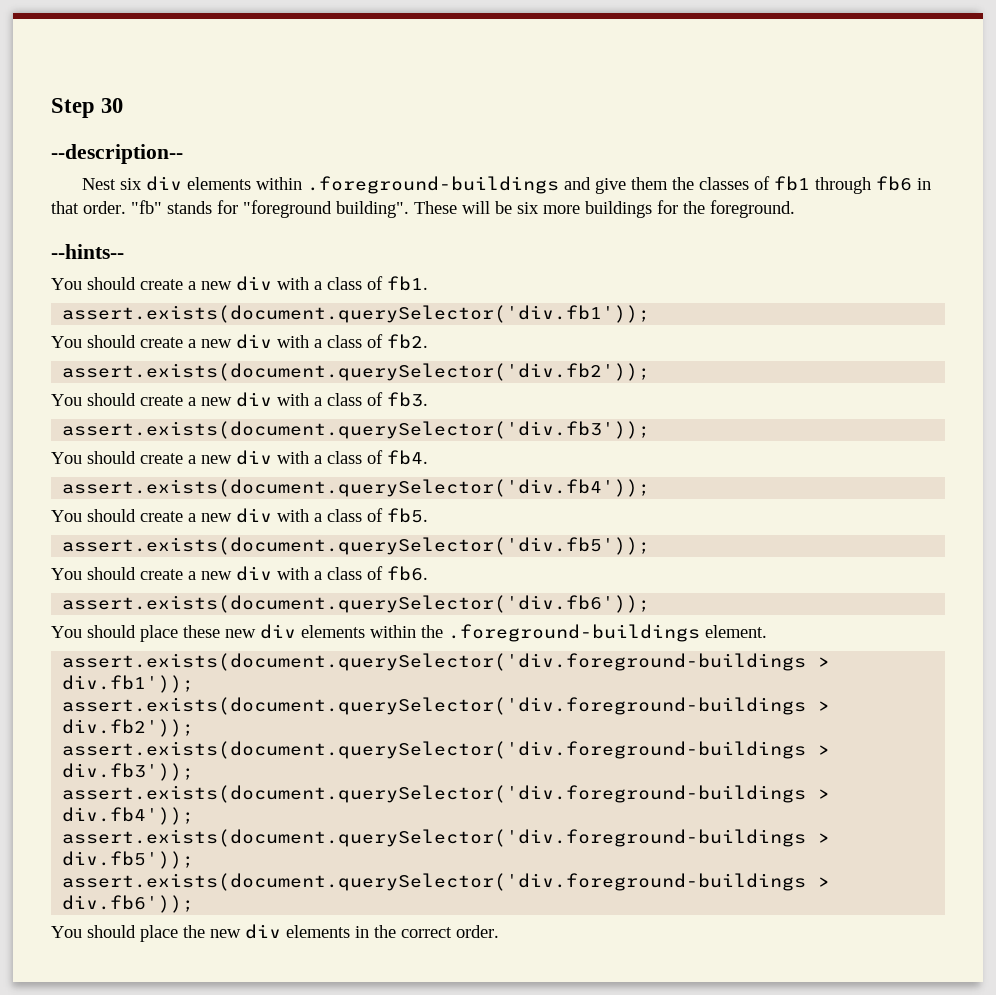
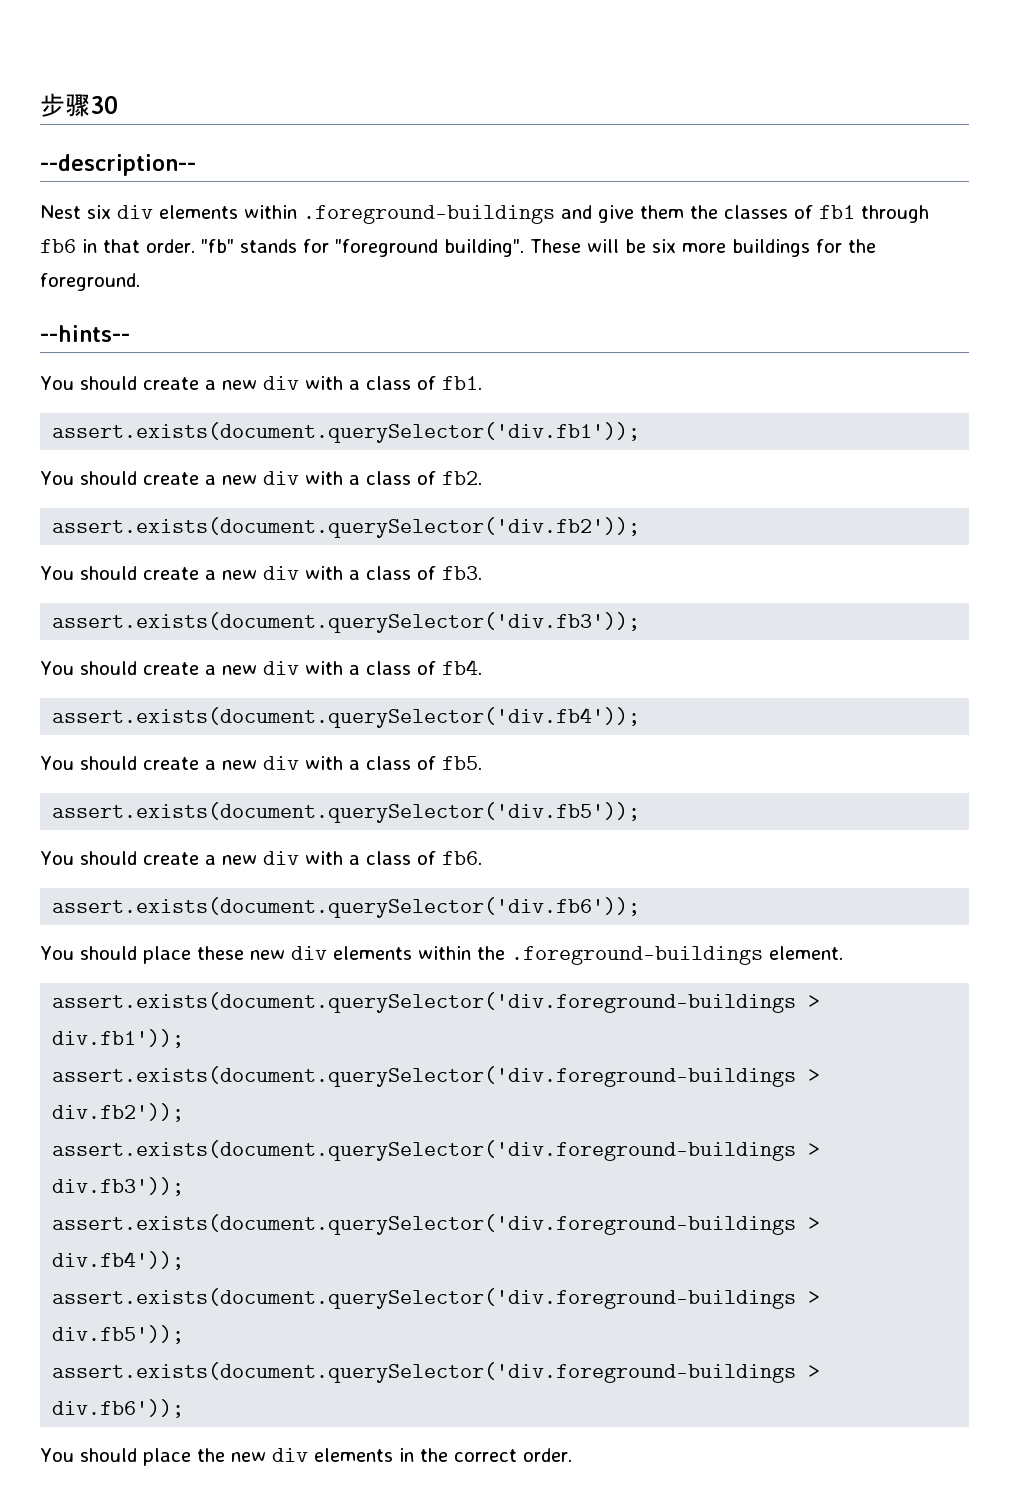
[51,98,95,118] Step -> [40,93,90,117] 步骤

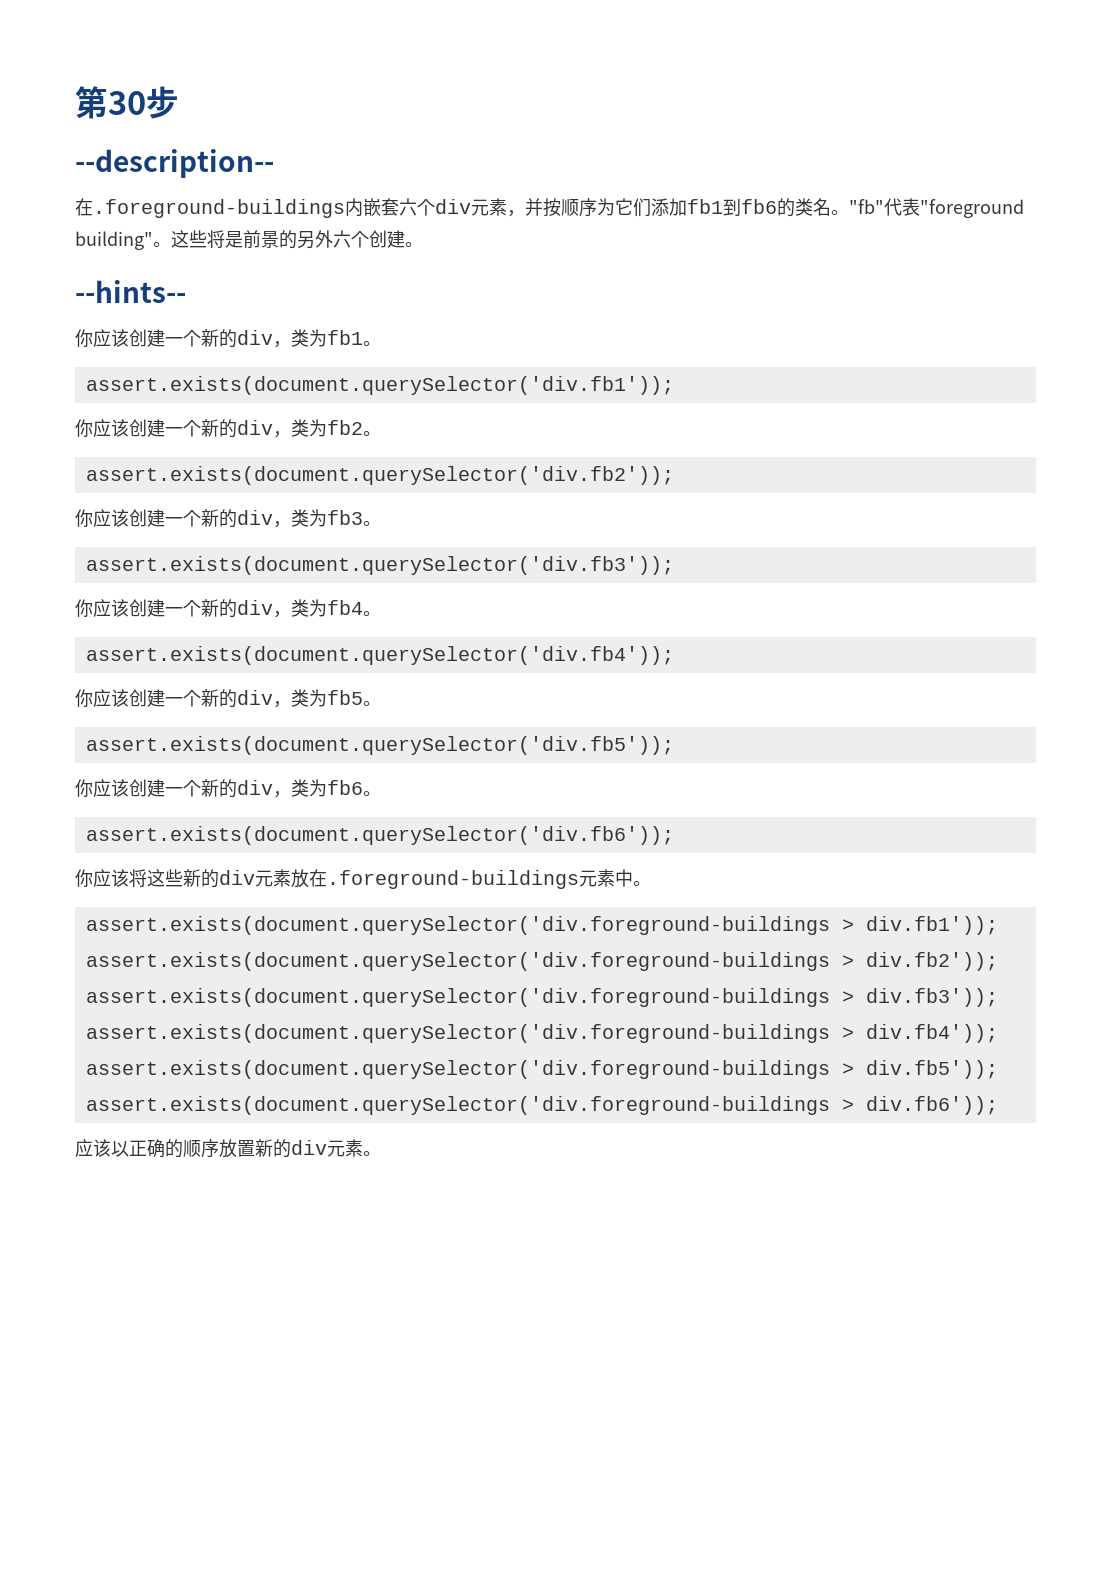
(40, 105) none -> [75,86,146,119] 第30
[65,94,118,117] 骤30 -> (179, 102) none
[40,205,929,224] [40,239,876,257] [40,273,140,291] [40,325,130,342] [40,376,482,390] [52,422,641,443] [40,471,482,485] [52,517,641,538] [40,566,482,580] [52,612,641,633] [40,659,482,675] [52,707,641,728] [40,756,482,770] [52,802,641,823] [40,851,482,865] [52,897,641,918] [40,946,843,965] Nest six div elements within .foreground-buildings and give them the classes of fb1 through fb6 in that order. "fb" stands for "foreground building". These will be six more buildings for the foreground. // --hints-- // You should create a new div with a class of fb1. // assert.exists(document.querySelector('div.fb1')); // You should create a new div with a class of fb2. // assert.exists(document.querySelector('div.fb2')); // You should create a new div with a class of fb3. // assert.exists(document.querySelector('div.fb3')); // You should create a new div with a class of fb4. // assert.exists(document.querySelector('div.fb4')); // You should create a new div with a class of fb5. // assert.exists(document.querySelector('div.fb5')); // You should create a new div with a class of fb6. // assert.exists(document.querySelector('div.fb6')); // You should place these new div elements within the .foreground-buildings element. -> [75,198,1024,218] [75,230,423,250] [75,280,186,303] [75,329,381,348] [85,376,674,395] [75,419,381,438] [85,466,674,485] [75,509,381,528] [85,556,674,575] [75,599,381,618] [85,646,674,665] [75,689,381,708] [85,736,674,755] [75,779,381,798] [85,826,674,845] [75,869,651,889] 在.foreground-buildings内嵌套六个div元素，并按顺序为它们添加fb1到fb6的类名。"fb"代表"foreground building"。这些将是前景的另外六个创建。 // --hints-- // 你应该创建一个新的div，类为fb1。 // assert.exists(document.querySelector('div.fb1')); // 你应该创建一个新的div，类为fb2。 // assert.exists(document.querySelector('div.fb2')); // 你应该创建一个新的div，类为fb3。 // assert.exists(document.querySelector('div.fb3')); // 你应该创建一个新的div，类为fb4。 // assert.exists(document.querySelector('div.fb4')); // 你应该创建一个新的div，类为fb5。 // assert.exists(document.querySelector('div.fb5')); // 你应该创建一个新的div，类为fb6。 // assert.exists(document.querySelector('div.fb6')); // 你应该将这些新的div元素放在.foreground-buildings元素中。
[40,1448,572,1466] You should place the new div elements in the correct order. -> [75,1139,381,1158] 应该以正确的顺序放置新的div元素。

